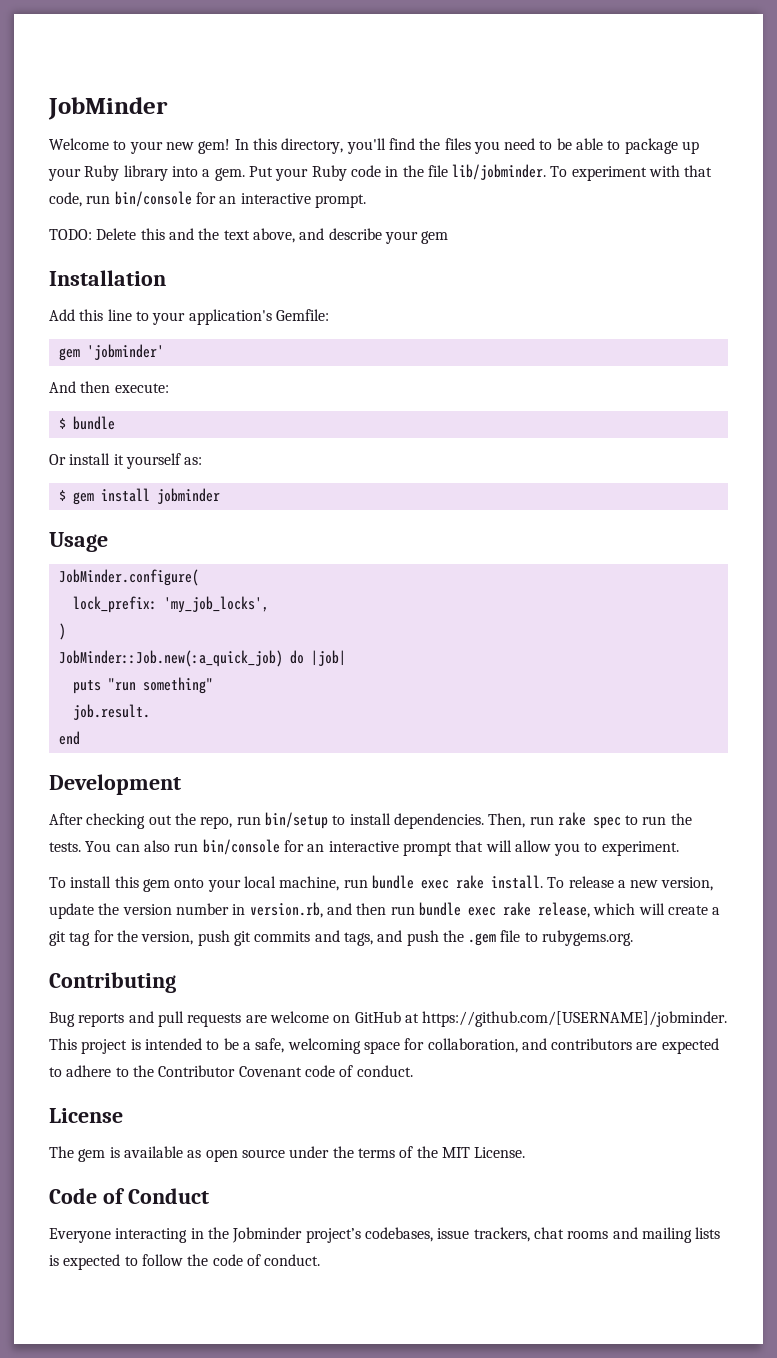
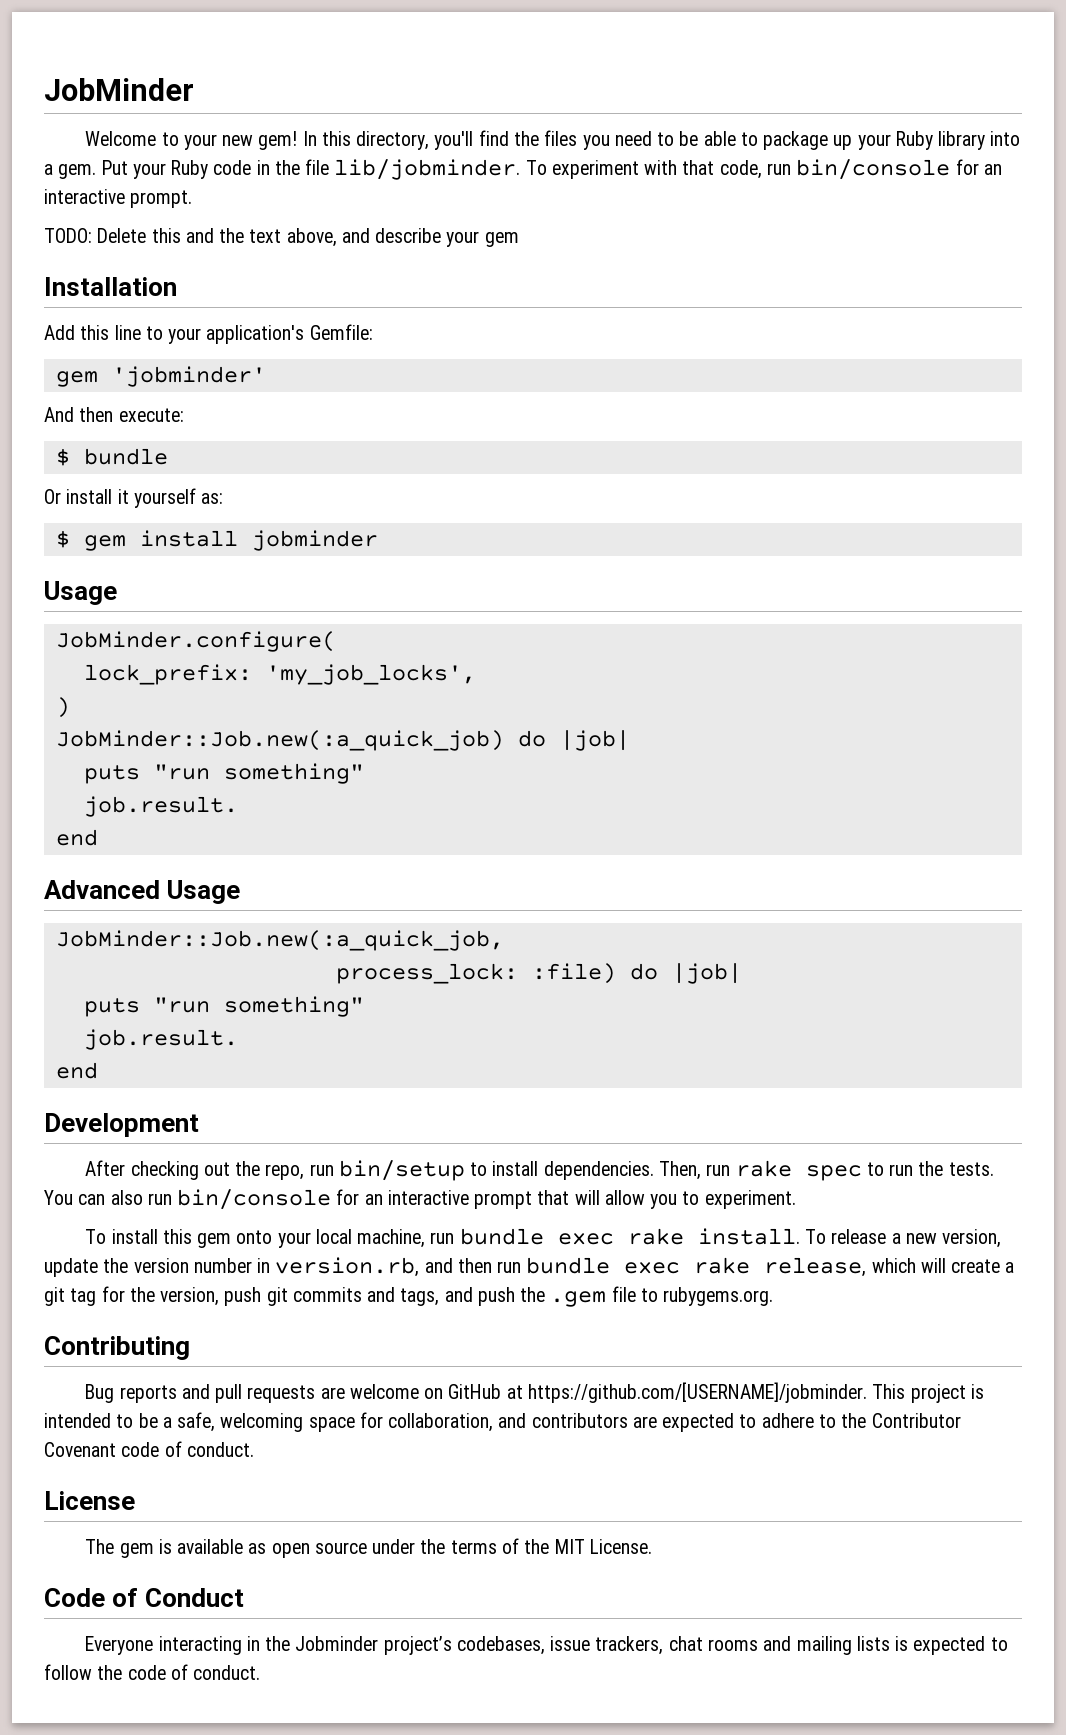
(80, 738) none -> [44,880,241,904] [55,930,504,951] [335,963,742,984] [83,996,364,1017] [83,1029,238,1050] [55,1062,98,1079] // Advanced Usage // JobMinder::Job.new(:a_quick_job, // process_lock: :file) do |job| // puts "run something" // job.result. // end

